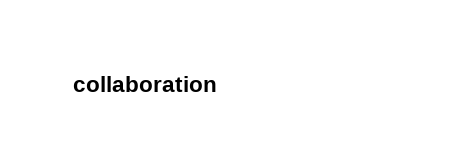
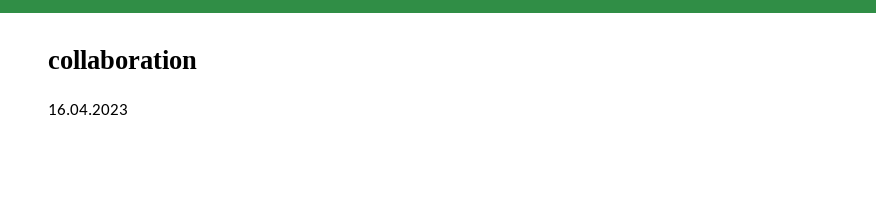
(217, 84) none -> [48,104,128,115] // 16.04.2023

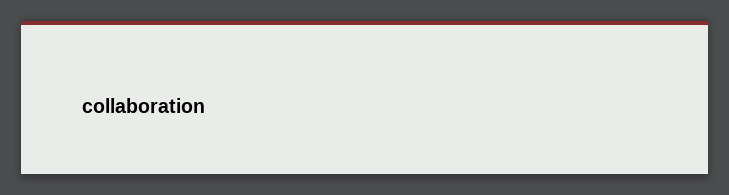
[48,104,128,115] // 16.04.2023 -> (205, 105) none

